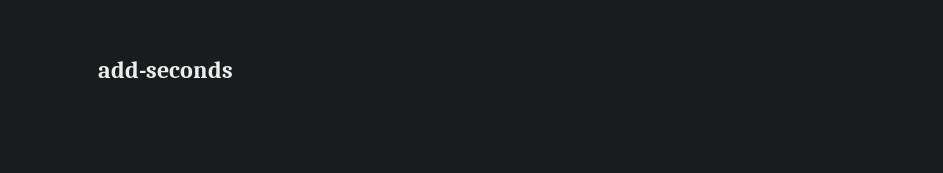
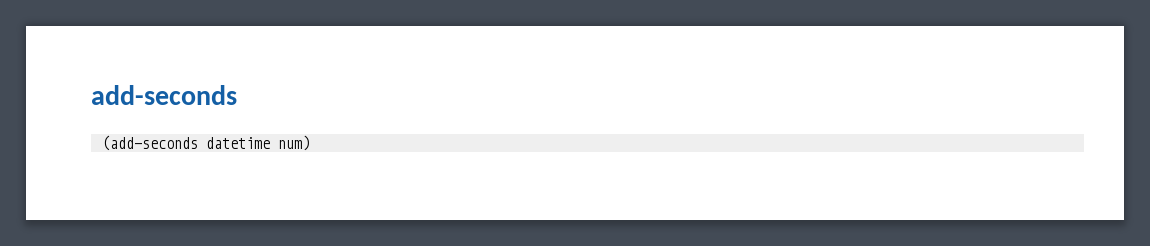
(233, 69) none -> [101,135,310,151] // (add-seconds datetime num)

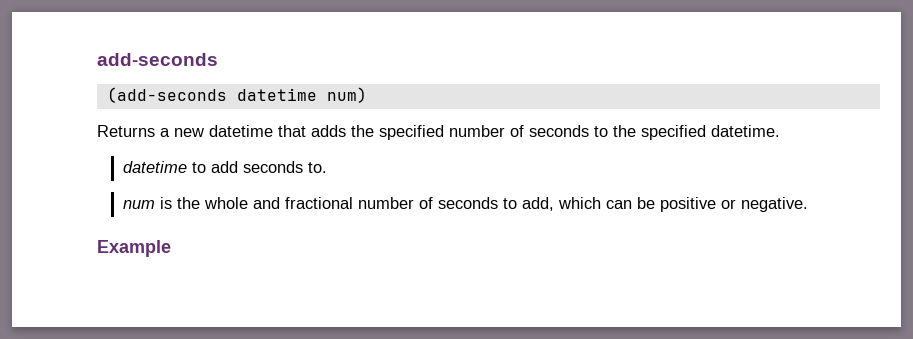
(310, 143) none -> [97,125,780,140] [122,161,327,173] [122,197,808,212] [97,240,171,257] // Returns a new datetime that adds the specified number of seconds to the specified datetime. // datetime to add seconds to. // num is the whole and fractional number of seconds to add, which can be positive or negative. // Example

